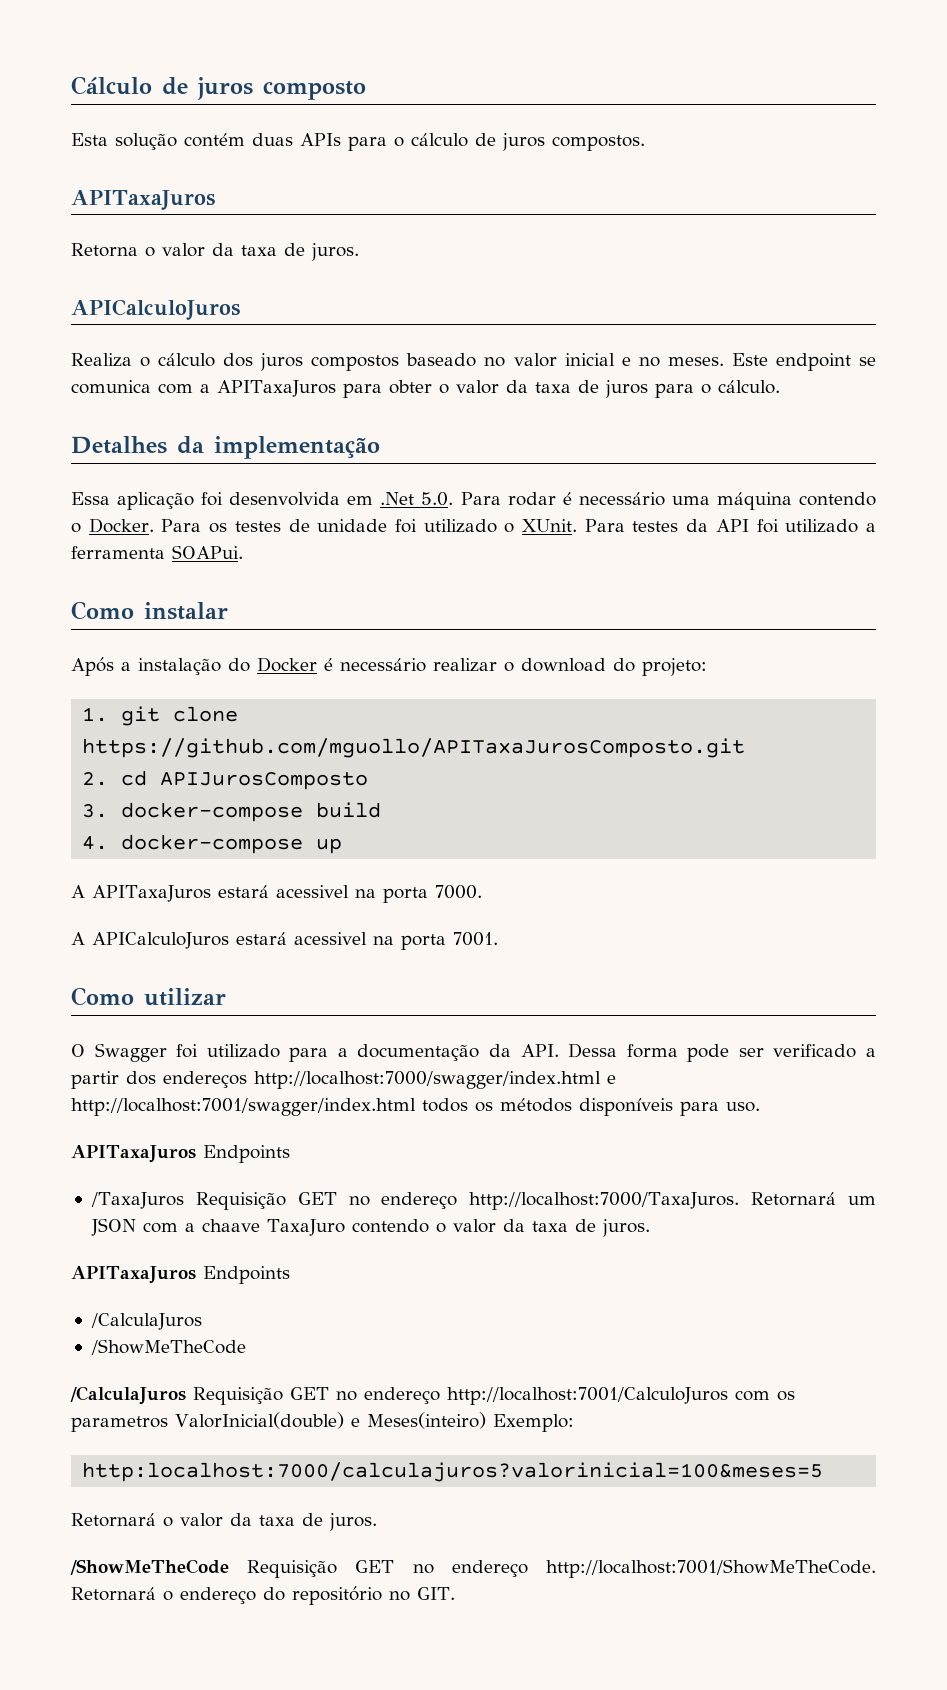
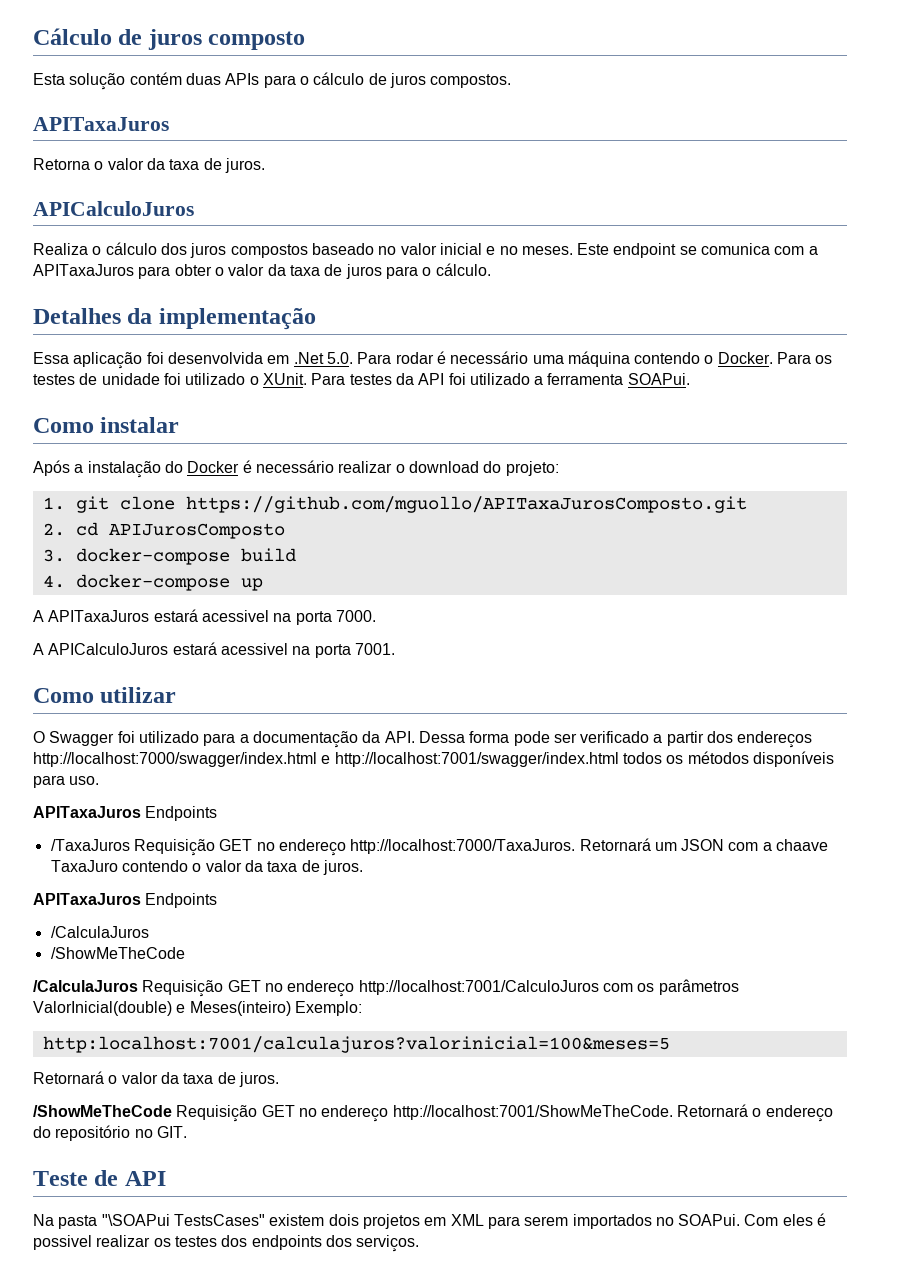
[71,1416,168,1432] parametros -> [658,979,739,995] parâmetros
[82,1462,824,1482] http:localhost:7000/calculajuros?valorinicial=100&meses=5 -> [42,1036,670,1053] http:localhost:7001/calculajuros?valorinicial=100&meses=5
(455, 1593) none -> [33,1170,166,1186] [33,1213,827,1229] [33,1235,420,1252] // Teste de API // Na pasta "\SOAPui TestsCases" existem dois projetos em XML para serem importados no SOAPui. Com eles é possivel realizar os testes dos endpoints dos serviços.

